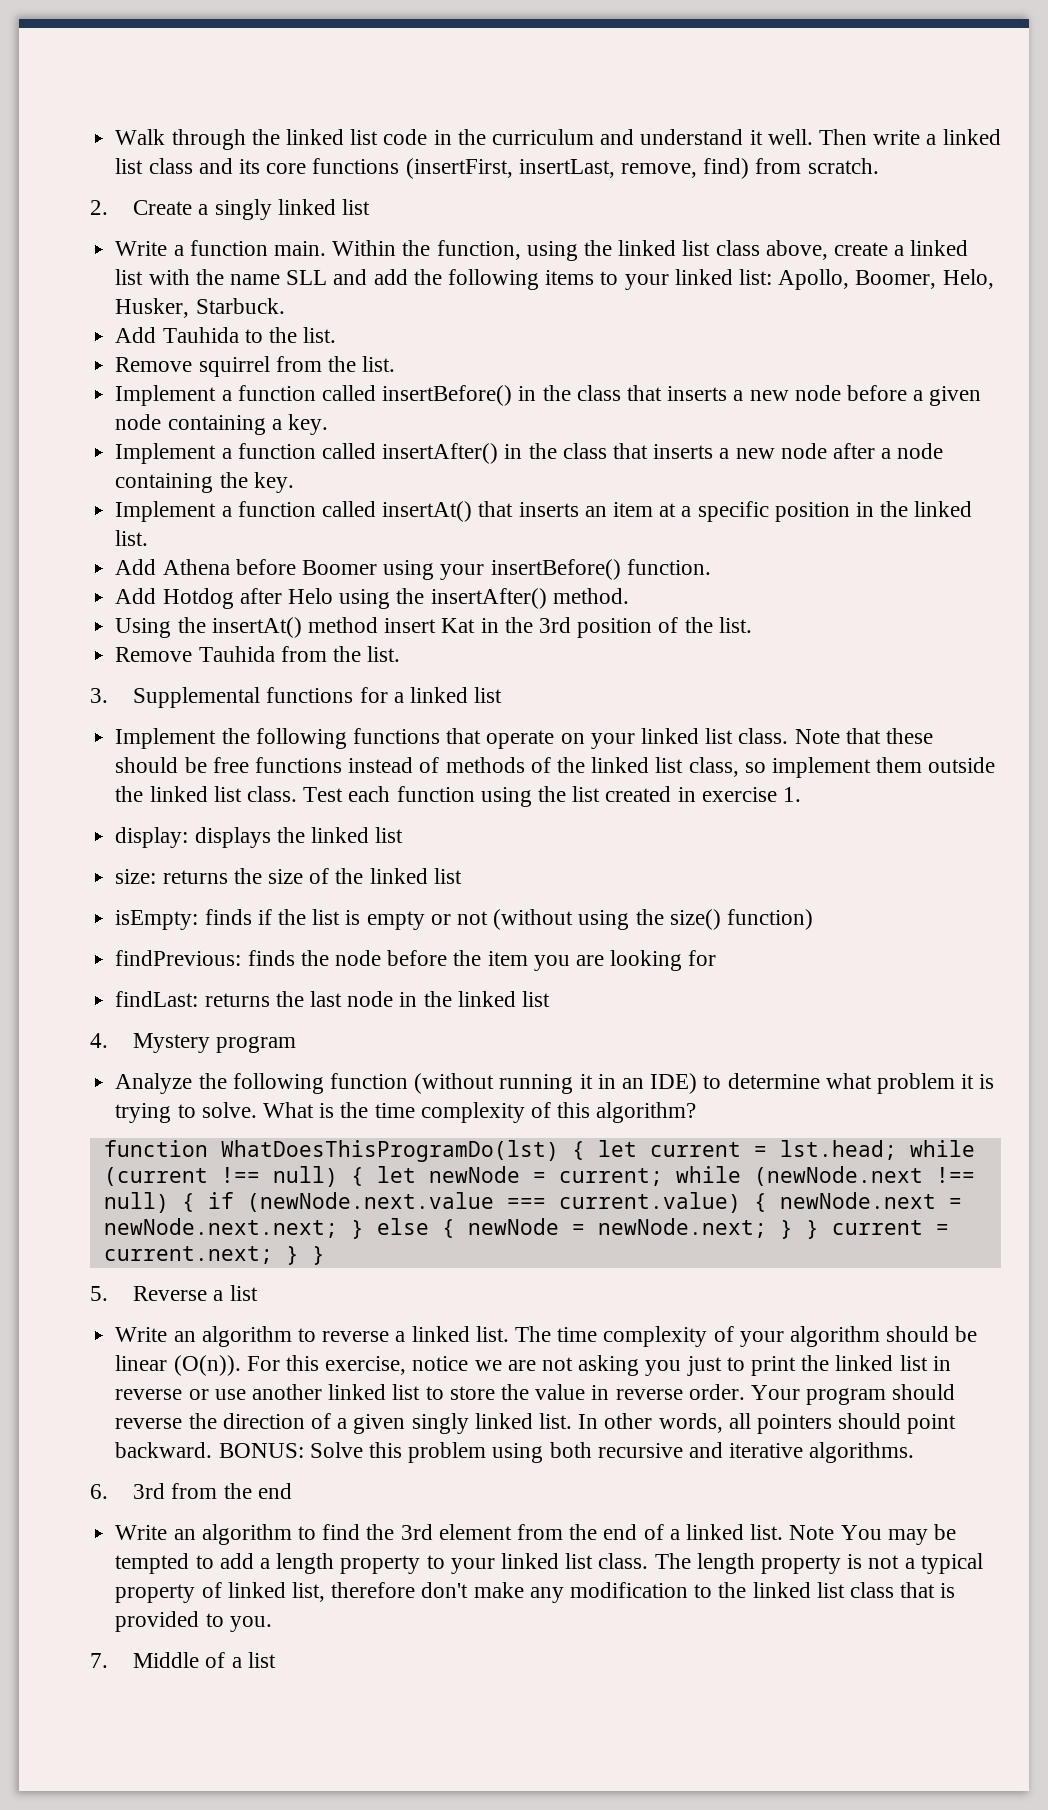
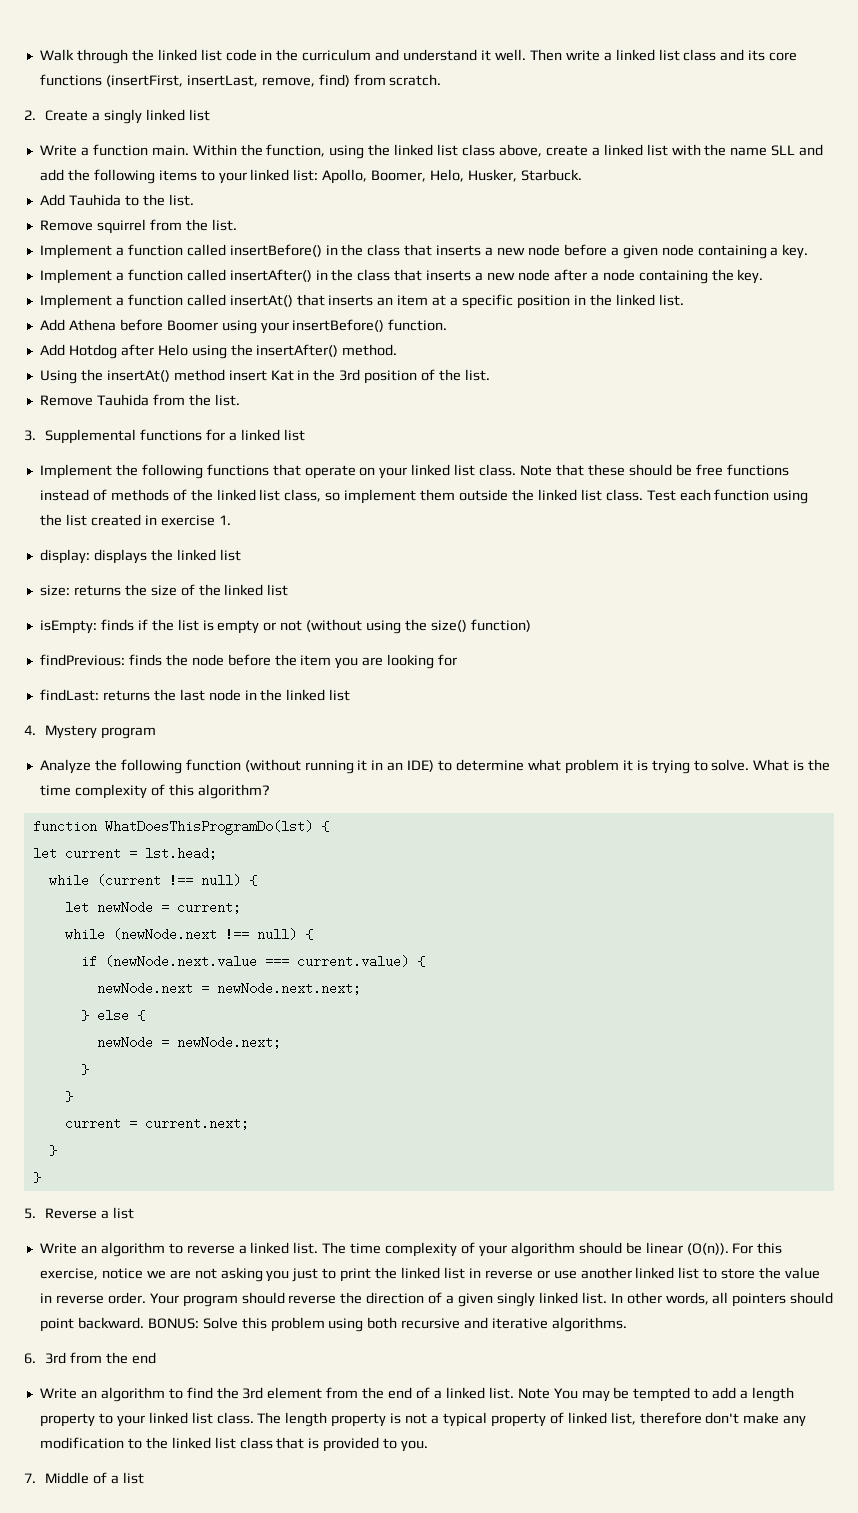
(585, 1150) none -> (329, 826) //
(897, 1150) none -> (217, 853) //
(364, 1176) none -> (257, 880) //
(663, 1177) none -> (241, 907) //
(195, 1202) none -> (313, 934) //
(767, 1202) none -> (425, 961) //
(338, 1228) none -> (361, 988) //
(455, 1228) none -> (145, 1015) //
[779,1220,819,1239] } } -> [80,1064,89,1075] [64,1091,73,1102] // } // } //
[285,1246,299,1265] } -> [48,1145,57,1156] // } //

